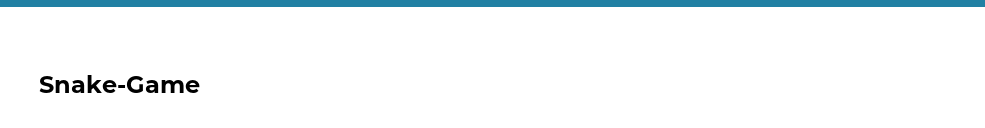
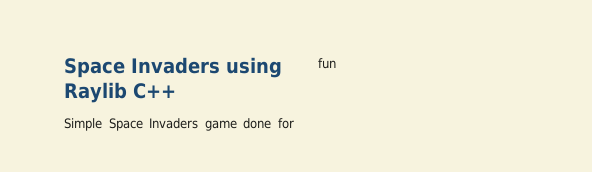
[39,75,200,93] Snake-Game -> [64,57,282,78] [64,82,176,103] [64,118,294,131] [318,58,336,69] Space Invaders using Raylib C++ // Simple Space Invaders game done for fun

